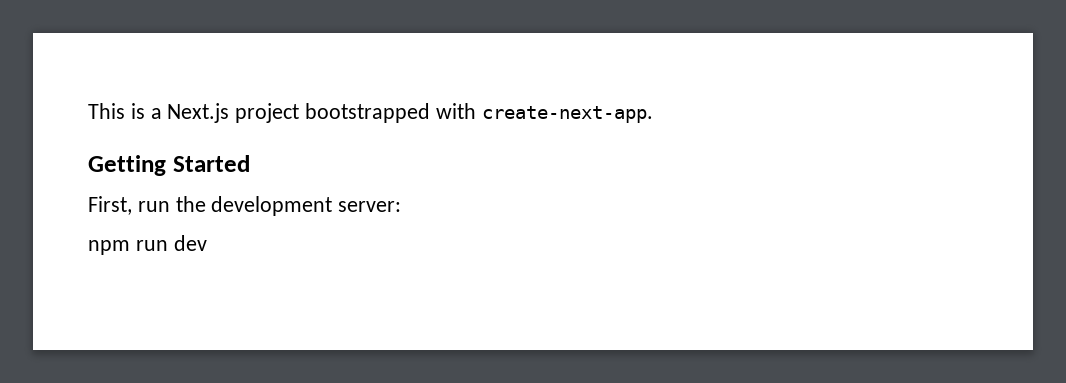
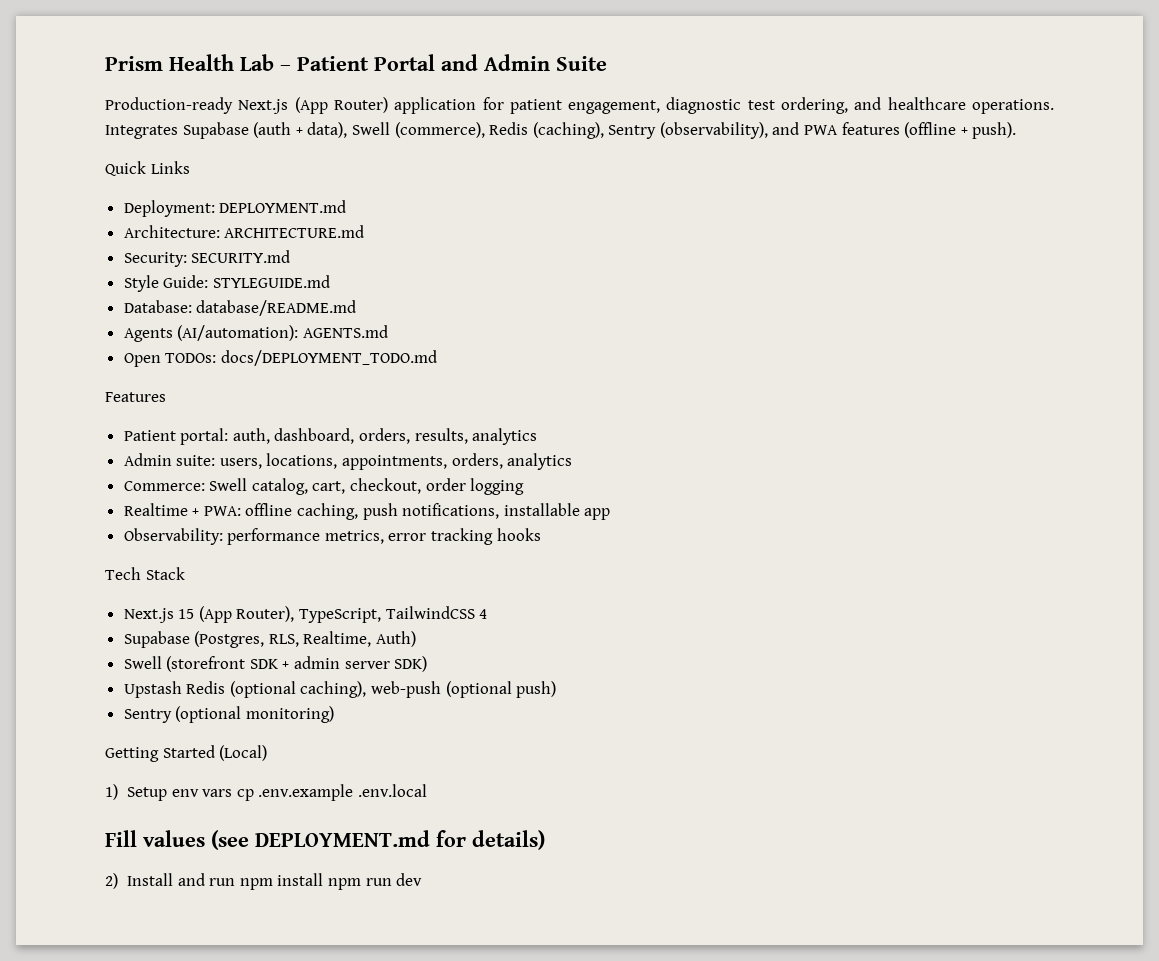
[88,103,653,123] [88,155,250,176] [88,196,402,216] This is a Next.js project bootstrapped with create-next-app. // Getting Started // First, run the development server: // -> [105,54,607,71] [105,97,1054,114] [105,122,1017,139] [105,161,190,176] [123,200,347,217] [123,225,365,238] [123,250,291,267] [123,275,330,292] [123,300,357,316] [123,325,388,342] [123,350,437,367] [105,392,166,402] [123,428,538,445] [123,453,573,470] [123,478,525,495] [123,503,611,520] [123,528,541,545] [105,567,185,580] [123,606,488,623] [123,631,417,648] [123,656,428,672] [123,681,557,698] [123,706,334,723] [105,745,268,762] [105,784,427,801] [105,830,545,850] [105,873,324,890] Prism Health Lab – Patient Portal and Admin Suite // Production-ready Next.js (App Router) application for patient engagement, diagnostic test ordering, and healthcare operations. Integrates Supabase (auth + data), Swell (commerce), Redis (caching), Sentry (observability), and PWA features (offline + push). // Quick Links // Deployment: DEPLOYMENT.md // Architecture: ARCHITECTURE.md // Security: SECURITY.md // Style Guide: STYLEGUIDE.md // Database: database/README.md // Agents (AI/automation): AGENTS.md // Open TODOs: docs/DEPLOYMENT_TODO.md // Features // Patient portal: auth, dashboard, orders, results, analytics // Admin suite: users, locations, appointments, orders, analytics // Commerce: Swell catalog, cart, checkout, order logging // Realtime + PWA: offline caching, push notifications, installable app // Observability: performance metrics, error tracking hooks // Tech Stack // Next.js 15 (App Router), TypeScript, TailwindCSS 4 // Supabase (Postgres, RLS, Realtime, Auth) // Swell (storefront SDK + admin server SDK) // Upstash Redis (optional caching), web-push (optional push) // Sentry (optional monitoring) // Getting Started (Local) // 1) Setup env vars cp .env.example .env.local // Fill values (see DEPLOYMENT.md for details) // 2) Install and run npm install

